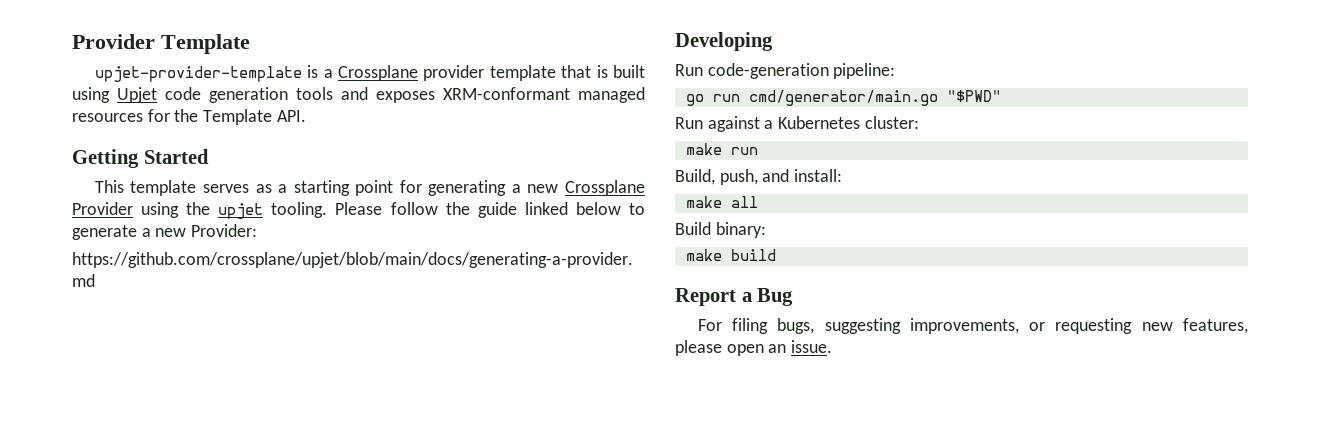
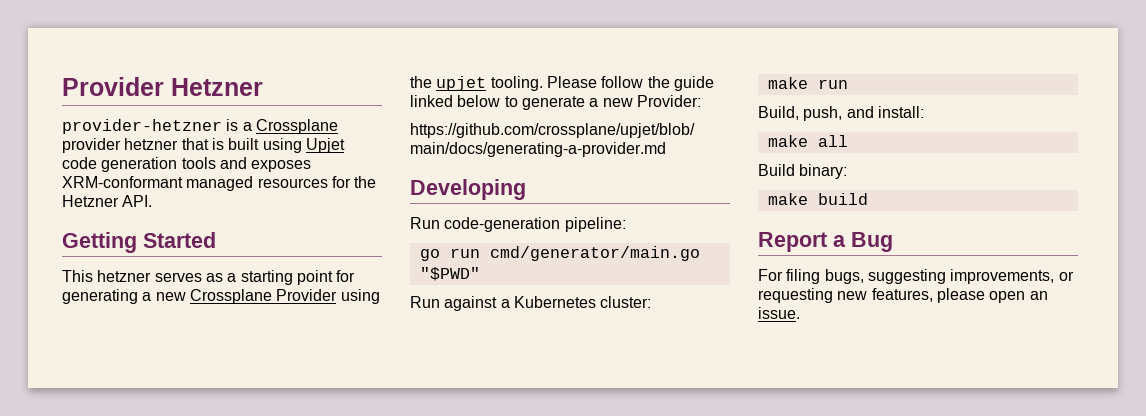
[72,34,250,54] [94,66,302,82] Provider Template // upjet-provider-template -> [62,77,263,96] [62,119,222,134] Provider Hetzner // provider-hetzner
[489,65,556,81] template -> [124,138,179,150] hetzner
[203,109,273,125] Template -> [62,195,119,207] Hetzner
[130,180,197,196] template -> [97,270,152,282] hetzner

